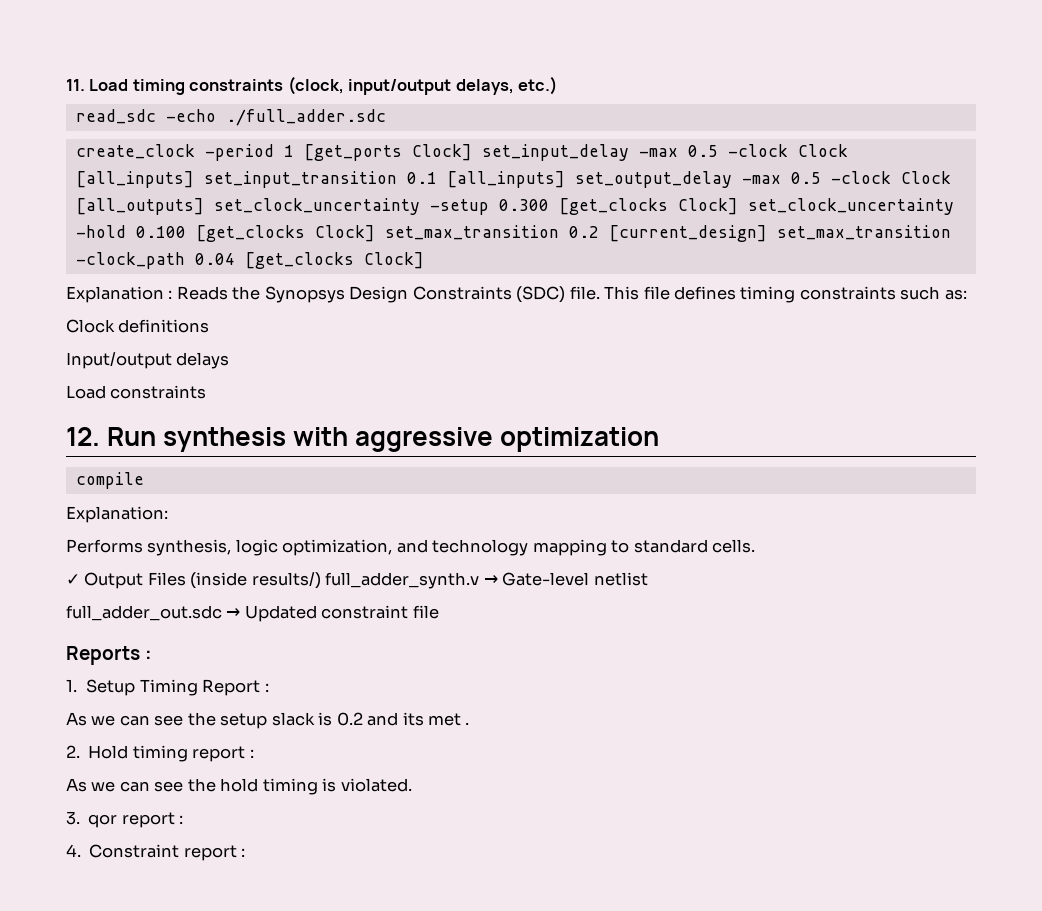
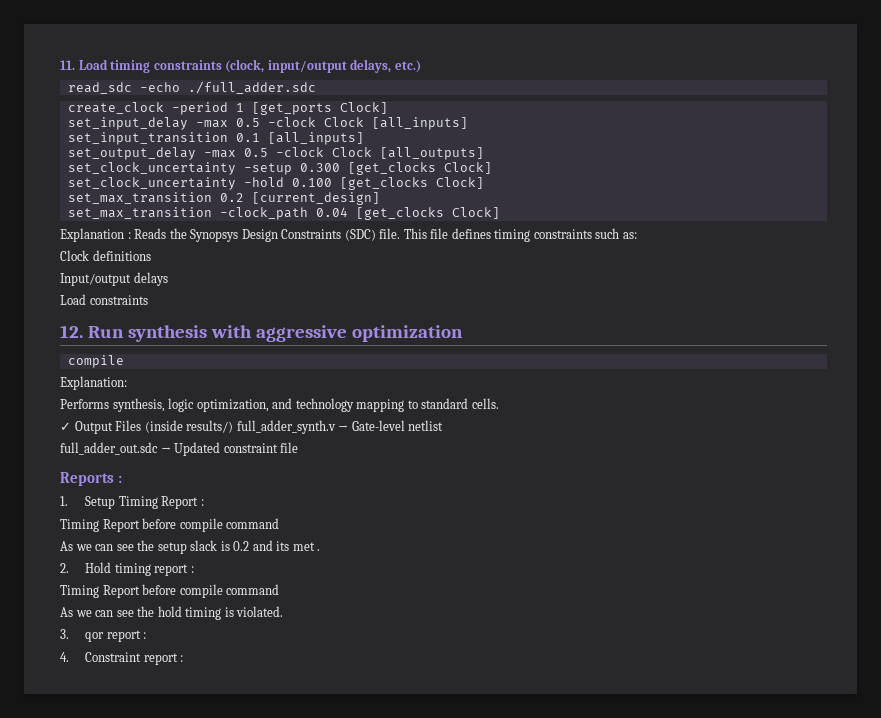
(472, 152) none -> (388, 108) //
(194, 179) none -> (468, 123) //
(565, 179) none -> (364, 138) //
(204, 206) none -> (484, 153) //
(738, 206) none -> (492, 168) //
(375, 233) none -> (484, 183) //
(767, 233) none -> (380, 198) //
(269, 687) none -> [60,518,280,532] // Timing Report before compile command
(254, 753) none -> [60,584,280,598] // Timing Report before compile command

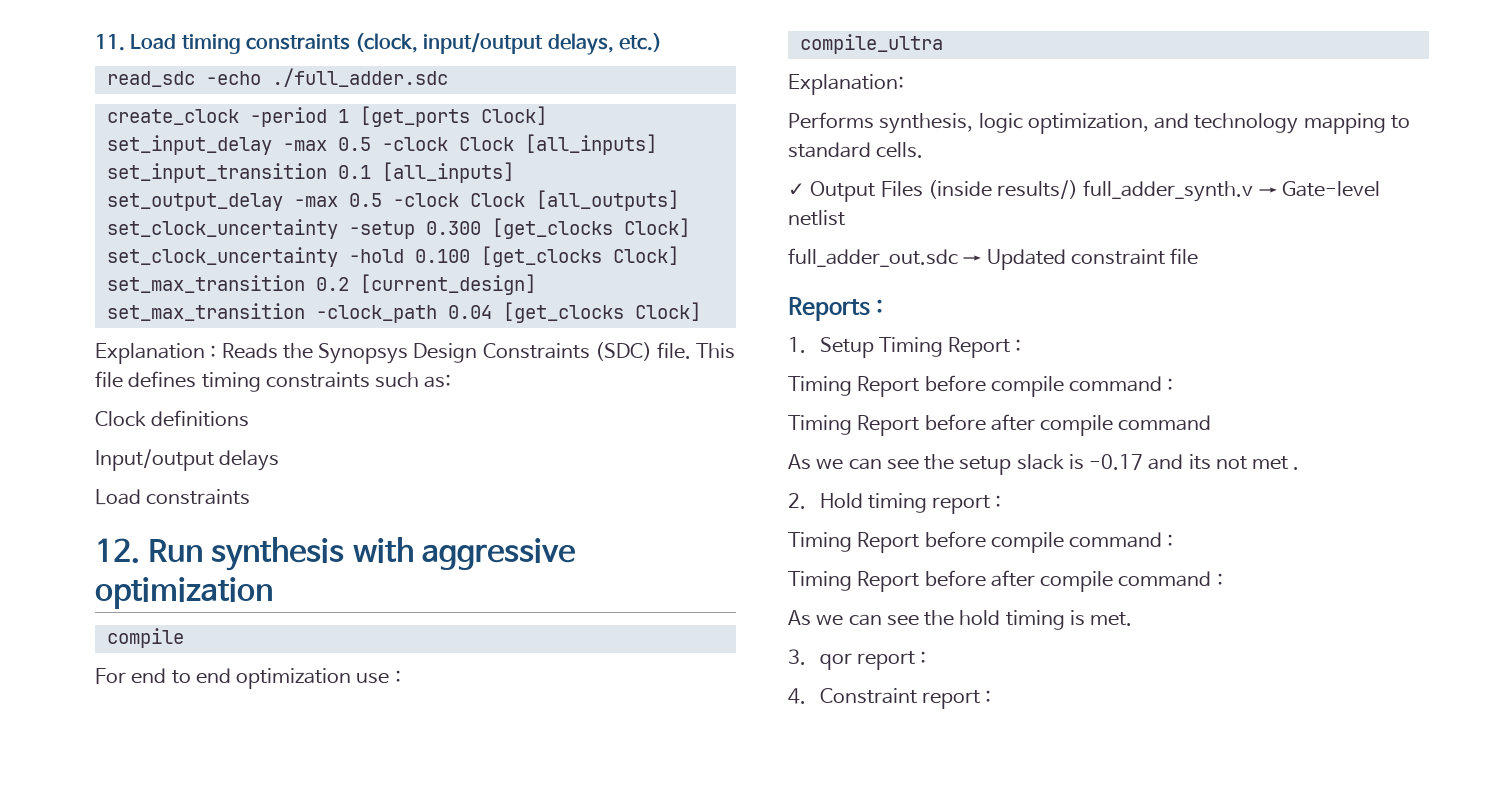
(124, 361) none -> [95,668,401,689] [799,34,943,54] // For end to end optimization use : // compile_ultra
(280, 523) none -> [1167,378,1174,391] [788,414,1212,436] : // Timing Report before after compile command
[233,541,250,551] 0.2 -> [1089,454,1144,470] -0.17
(290, 546) none -> [1215,456,1247,470] not
(280, 589) none -> [1167,534,1174,547] [788,570,1223,592] : // Timing Report before after compile command :
[236,606,284,617] violated. -> [1090,612,1133,626] met.

